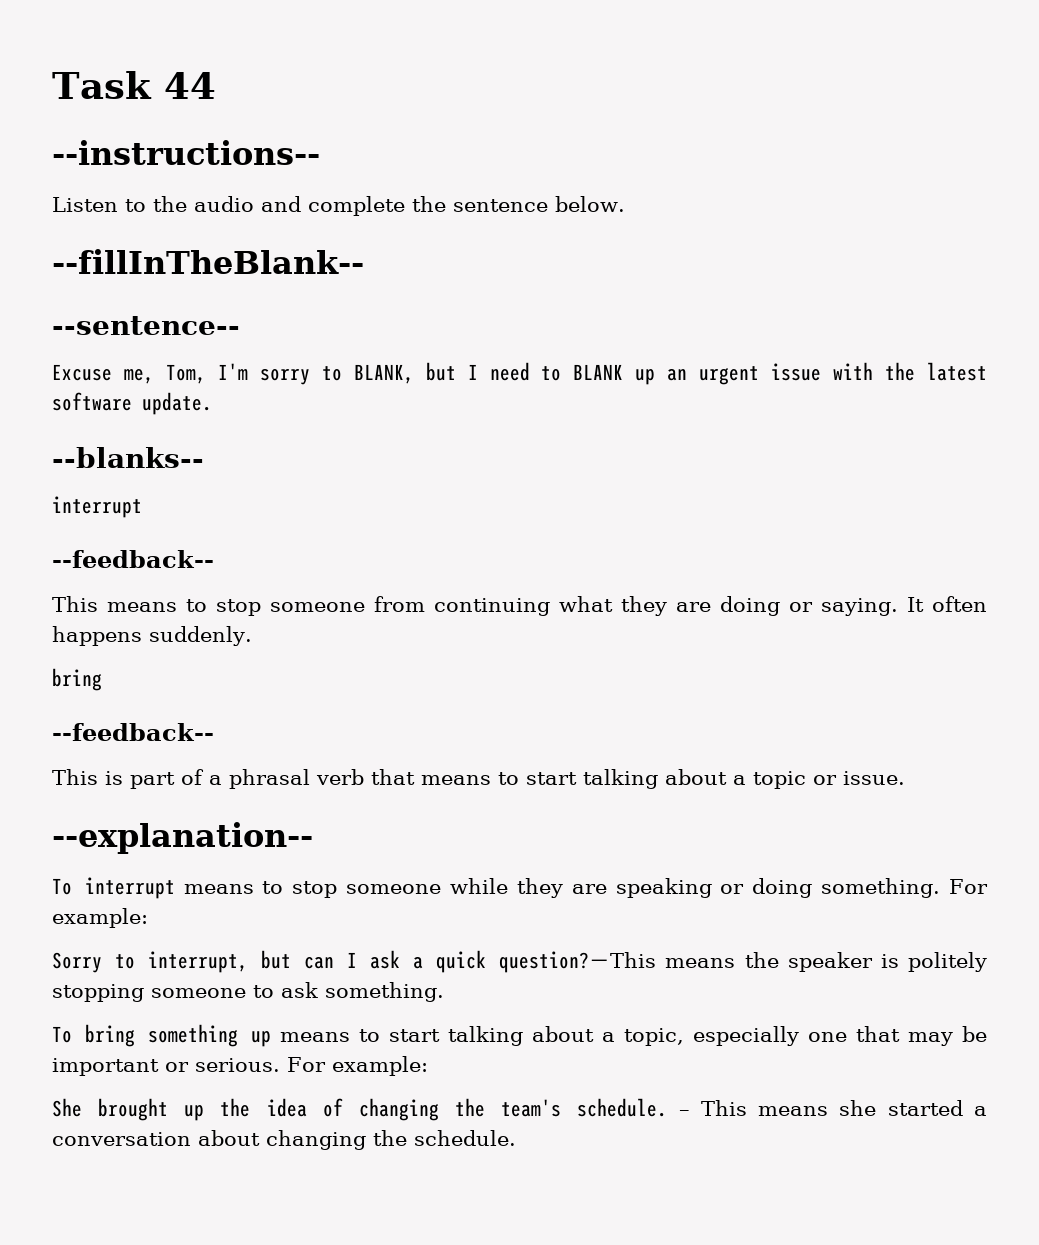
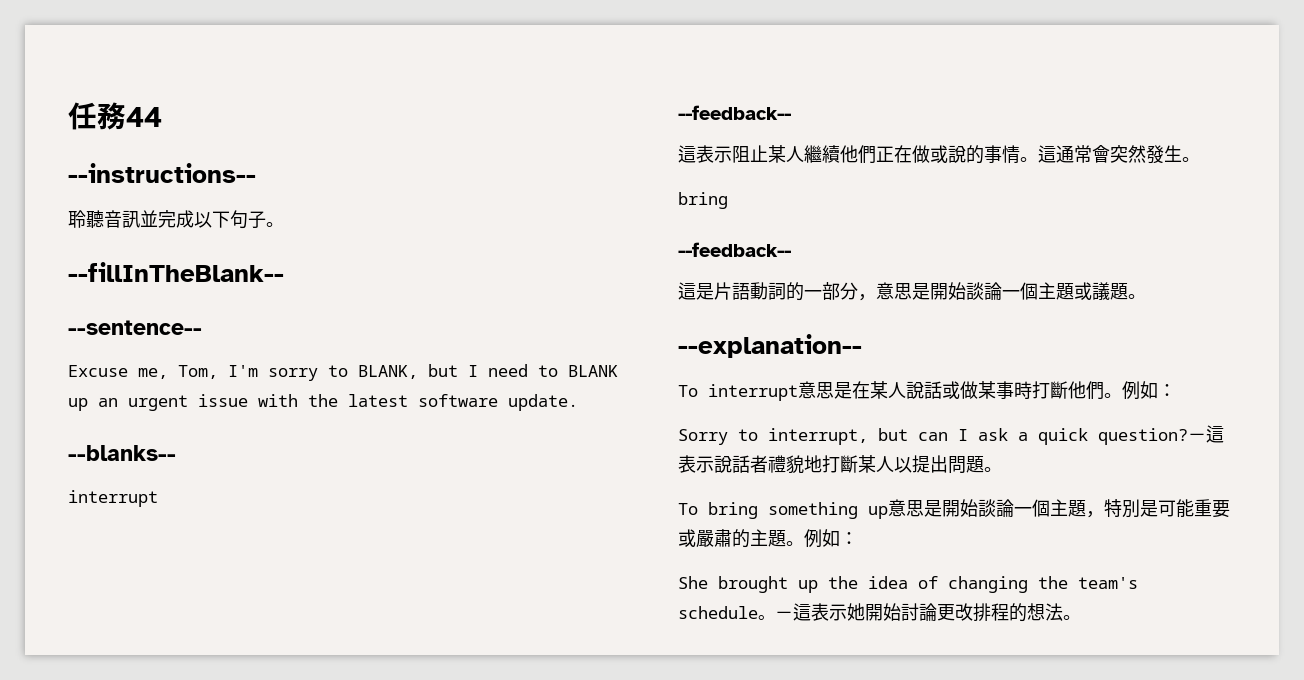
[52,71,152,99] Task -> [68,102,126,130] 任務
[52,196,625,216] Listen to the audio and complete the sentence below. -> [68,210,284,229] 聆聽音訊並完成以下句子。
[52,596,987,616] [52,626,252,646] [52,668,102,691] [52,723,214,741] [52,769,905,789] [52,822,313,854] [52,877,989,899] [52,908,148,928] This means to stop someone from continuing what they are doing or saying. It often happens suddenly. // bring // --feedback-- // This is part of a phrasal verb that means to start talking about a topic or issue. // --explanation-- // To interrupt means to stop someone while they are speaking or doing something. For example: -> [678,145,1200,164] [678,192,728,209] [678,242,791,257] [678,282,1146,301] [678,334,862,358] [678,381,1176,401] 這表示阻止某人繼續他們正在做或說的事情。這通常會突然發生。 // bring // --feedback-- // 這是片語動詞的一部分，意思是開始談論一個主題或議題。 // --explanation-- // To interrupt意思是在某人說話或做某事時打斷他們。例如：
[610,952,988,972] [52,982,444,1002] [52,1024,987,1047] [52,1056,428,1076] This means the speaker is politely stopping someone to ask something. // To bring something up means to start talking about a topic, especially one that may be important or serious. For example: -> [1206,425,1224,443] [678,455,1002,474] [678,499,1230,519] [678,529,858,548] 這表示說話者禮貌地打斷某人以提出問題。 // To bring something up意思是開始談論一個主題，特別是可能重要或嚴肅的主題。例如：
[577,1098,987,1117] [52,1130,516,1150] schedule. – This means she started a conversation about changing the schedule. -> [678,603,1081,622] schedule。－這表示她開始討論更改排程的想法。

